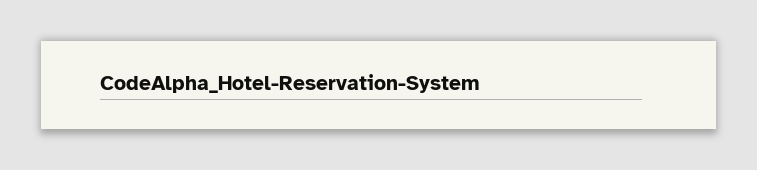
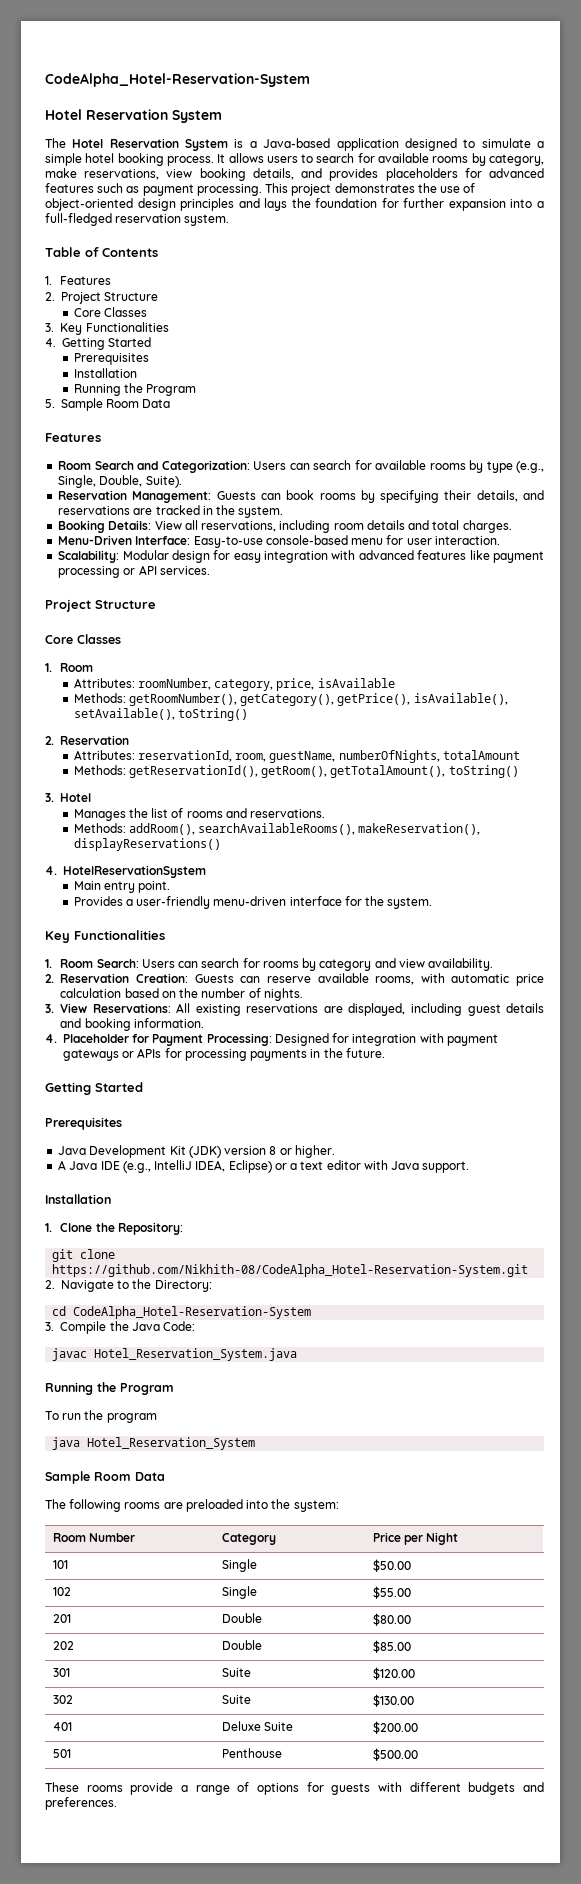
[100,74,480,93] CodeAlpha_Hotel-Reservation-System -> [45,73,310,87] [45,109,222,123] [45,138,545,151] [45,153,545,166] [45,168,544,181] [45,183,476,196] [45,198,545,211] [45,213,230,226] [45,247,158,257] [45,276,112,285] [45,292,159,304] [73,307,147,317] [45,322,169,335] [45,337,152,350] [73,353,149,365] [73,368,137,378] [73,383,197,396] [45,398,171,411] [45,433,101,442] [58,460,545,473] [58,475,182,488] [58,490,544,503] [58,505,284,518] [58,520,512,533] [58,535,500,548] [58,550,544,563] [58,565,210,578] [45,599,156,612] [45,634,121,644] [45,663,94,672] [73,678,395,691] [73,693,508,706] [73,708,248,721] [45,735,130,745] [73,750,520,763] [73,765,519,778] [45,793,92,802] [73,808,326,821] [73,823,481,835] [73,838,221,851] [45,865,206,878] [73,881,171,893] [73,896,433,909] [45,930,165,943] [45,958,494,971] [45,973,544,986] [60,988,303,1001] [45,1003,544,1016] [60,1018,204,1031] [45,1033,498,1046] [63,1048,385,1061] [45,1082,143,1095] [45,1117,122,1130] [58,1145,335,1158] [58,1160,470,1173] [45,1194,111,1204] [45,1222,183,1235] [52,1249,116,1262] [52,1264,529,1277] [45,1279,212,1292] [52,1306,312,1319] [45,1321,196,1334] [52,1348,298,1361] [45,1382,174,1395] [45,1410,157,1423] [52,1437,256,1450] [45,1471,165,1484] [45,1499,339,1512] [52,1533,135,1542] [221,1533,276,1545] [372,1532,459,1545] [52,1560,68,1569] [221,1559,257,1572] [372,1559,411,1572] [52,1587,71,1596] [221,1586,257,1599] [372,1586,411,1599] [52,1614,71,1623] [221,1613,262,1623] [372,1613,411,1626] [52,1641,74,1650] [221,1640,262,1650] [372,1640,411,1653] [52,1668,70,1677] [221,1668,251,1677] [372,1667,415,1680] [52,1695,73,1704] [221,1695,251,1704] [372,1694,414,1707] [52,1722,72,1731] [221,1721,293,1731] [372,1721,418,1734] [52,1749,71,1758] [221,1748,282,1758] [372,1748,418,1761] [45,1782,544,1795] [45,1797,117,1810] CodeAlpha_Hotel-Reservation-System // Hotel Reservation System // The Hotel Reservation System is a Java-based application designed to simulate a simple hotel booking process. It allows users to search for available rooms by category, make reservations, view booking details, and provides placeholders for advanced features such as payment processing. This project demonstrates the use of object-oriented design principles and lays the foundation for further expansion into a full-fledged reservation system. // Table of Contents // 1. Features // 2. Project Structure // Core Classes // 3. Key Functionalities // 4. Getting Started // Prerequisites // Installation // Running the Program // 5. Sample Room Data // Features // Room Search and Categorization: Users can search for available rooms by type (e.g., Single, Double, Suite). // Reservation Management: Guests can book rooms by specifying their details, and reservations are tracked in the system. // Booking Details: View all reservations, including room details and total charges. // Menu-Driven Interface: Easy-to-use console-based menu for user interaction. // Scalability: Modular design for easy integration with advanced features like payment processing or API services. // Project Structure // Core Classes // 1. Room // Attributes: roomNumber, category, price, isAvailable // Methods: getRoomNumber(), getCategory(), getPrice(), isAvailable(), setAvailable(), toString() // 2. Reservation // Attributes: reservationId, room, guestName, numberOfNights, totalAmount // Methods: getReservationId(), getRoom(), getTotalAmount(), toString() // 3. Hotel // Manages the list of rooms and reservations. // Methods: addRoom(), searchAvailableRooms(), makeReservation(), displayReservations() // 4. HotelReservationSystem // Main entry point. // Provides a user-friendly menu-driven interface for the system. // Key Functionalities // 1. Room Search: Users can search for rooms by category and view availability. // 2. Reservation Creation: Guests can reserve available rooms, with automatic price calculation based on the number of nights. // 3. View Reservations: All existing reservations are displayed, including guest details and booking information. // 4. Placeholder for Payment Processing: Designed for integration with payment gateways or APIs for processing payments in the future. // Getting Started // Prerequisites // Java Development Kit (JDK) version 8 or higher. // A Java IDE (e.g., IntelliJ IDEA, Eclipse) or a text editor with Java support. // Installation // 1. Clone the Repository: // git clone https://github.com/Nikhith-08/CodeAlpha_Hotel-Reservation-System.git // 2. Navigate to the Directory: // cd CodeAlpha_Hotel-Reservation-System // 3. Compile the Java Code: // javac Hotel_Reservation_System.java // Running the Program // To run the program // java Hotel_Reservation_System // Sample Room Data // The following rooms are preloaded into the system: // Room Number | Category | Price per Night // 101 | Single | $50.00 // 102 | Single | $55.00 // 201 | Double | $80.00 // 202 | Double | $85.00 // 301 | Suite | $120.00 // 302 | Suite | $130.00 // 401 | Deluxe Suite | $200.00 // 501 | Penthouse | $500.00 // These rooms provide a range of options for guests with different budgets and preferences.

